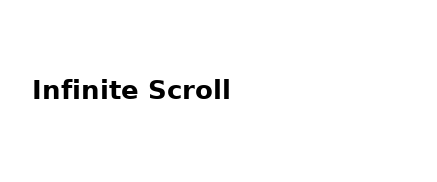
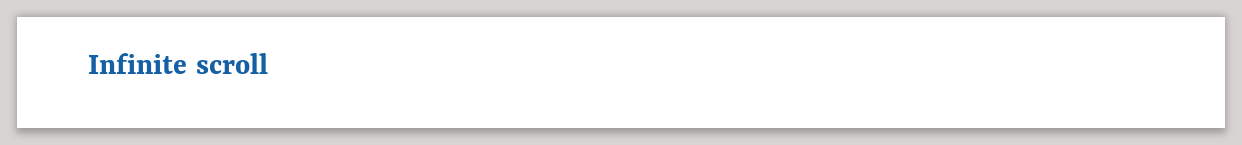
[148,79,231,99] Scroll -> [195,53,268,74] scroll

